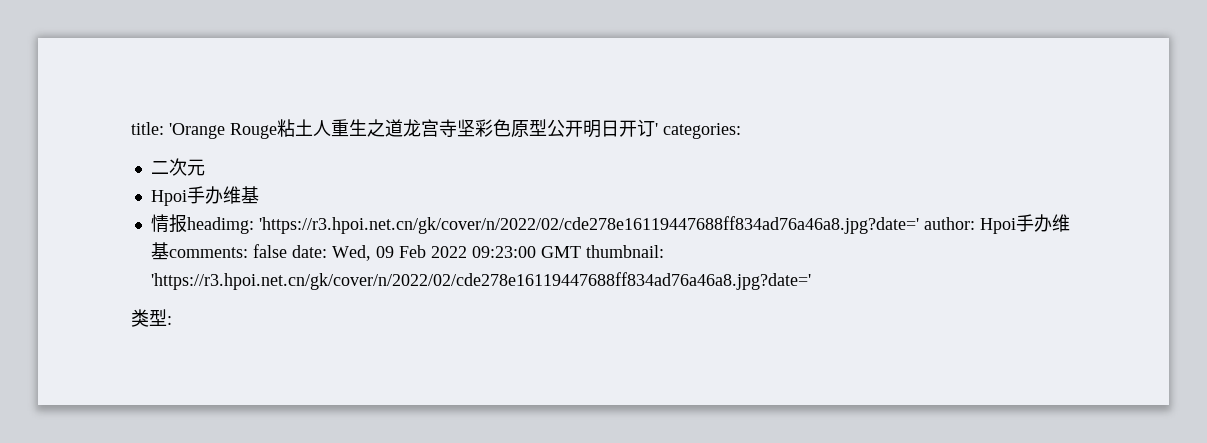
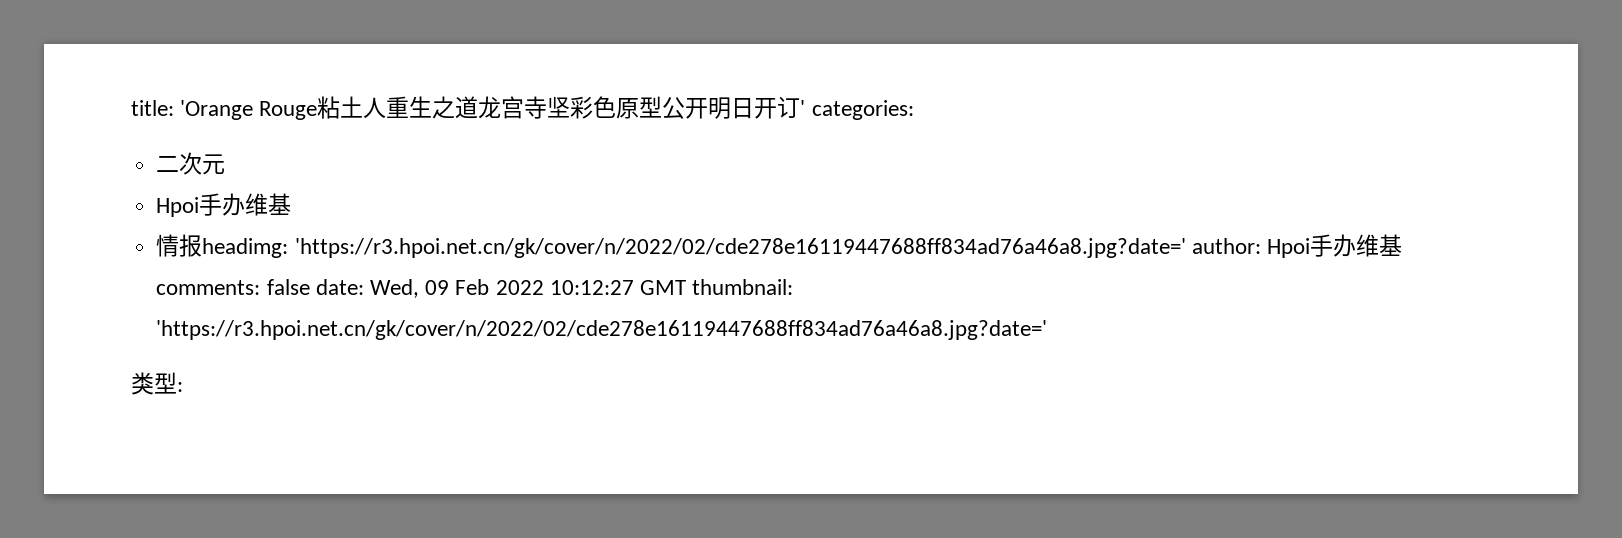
[471,246,536,258] 09:23:00 -> [549,280,634,295] 10:12:27

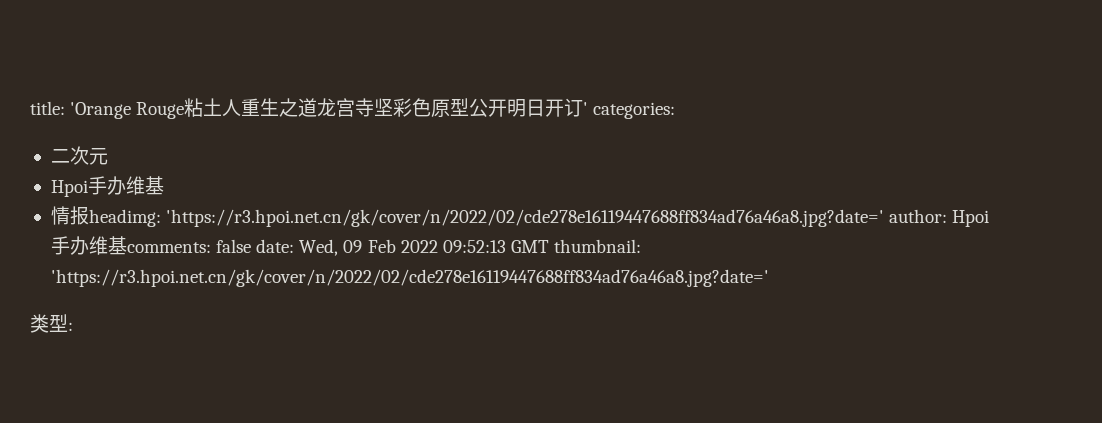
[549,280,634,295] 10:12:27 -> [442,240,506,253] 09:52:13

